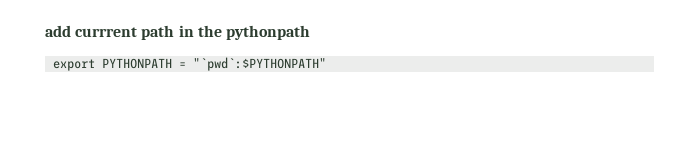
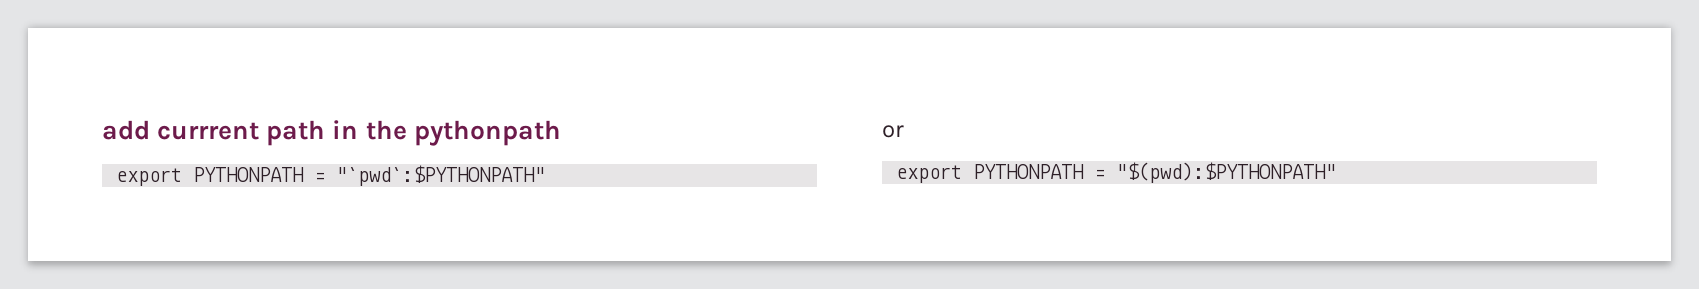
(327, 64) none -> [882,125,904,138] [896,162,1337,183] // or // export PYTHONPATH = "$(pwd):$PYTHONPATH"

